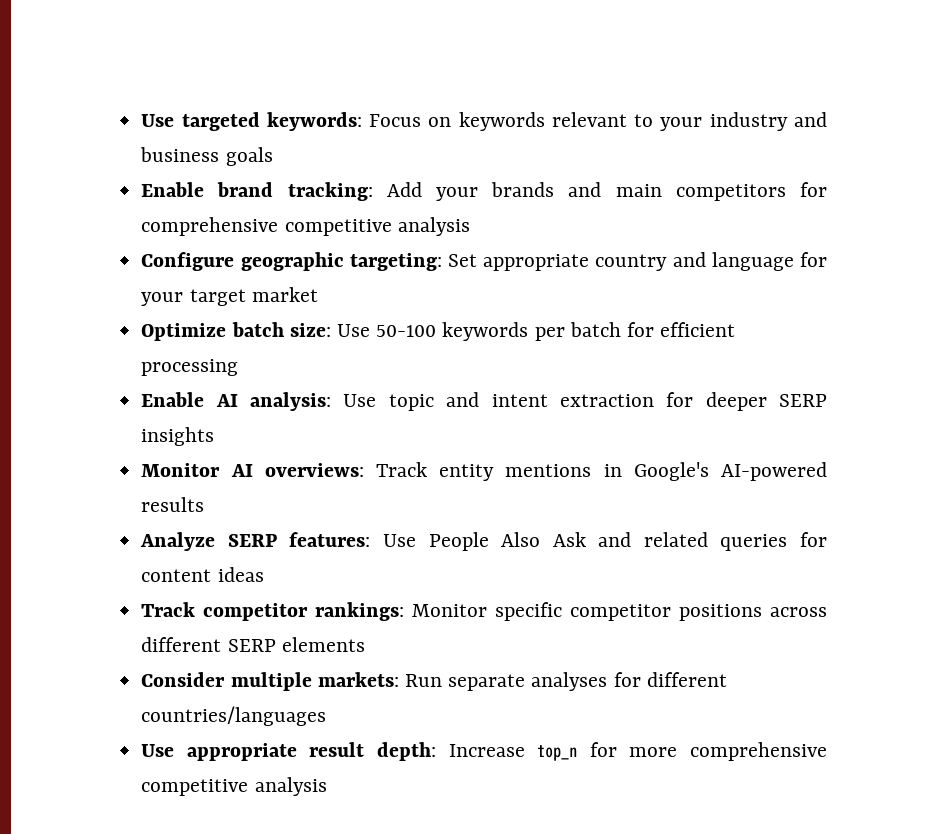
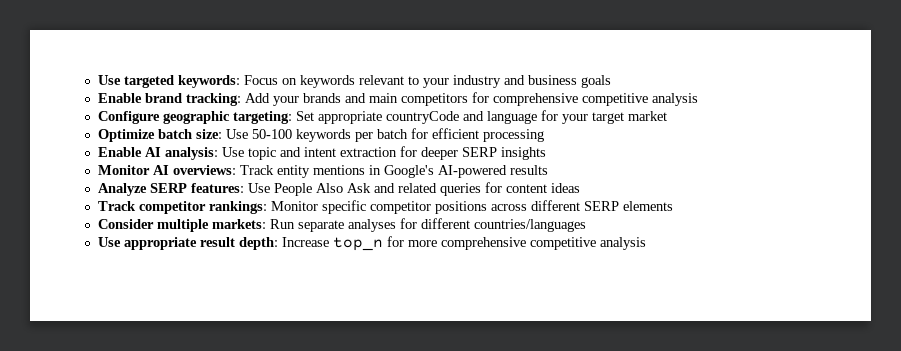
[595,254,668,271] country -> [385,111,459,124] countryCode

